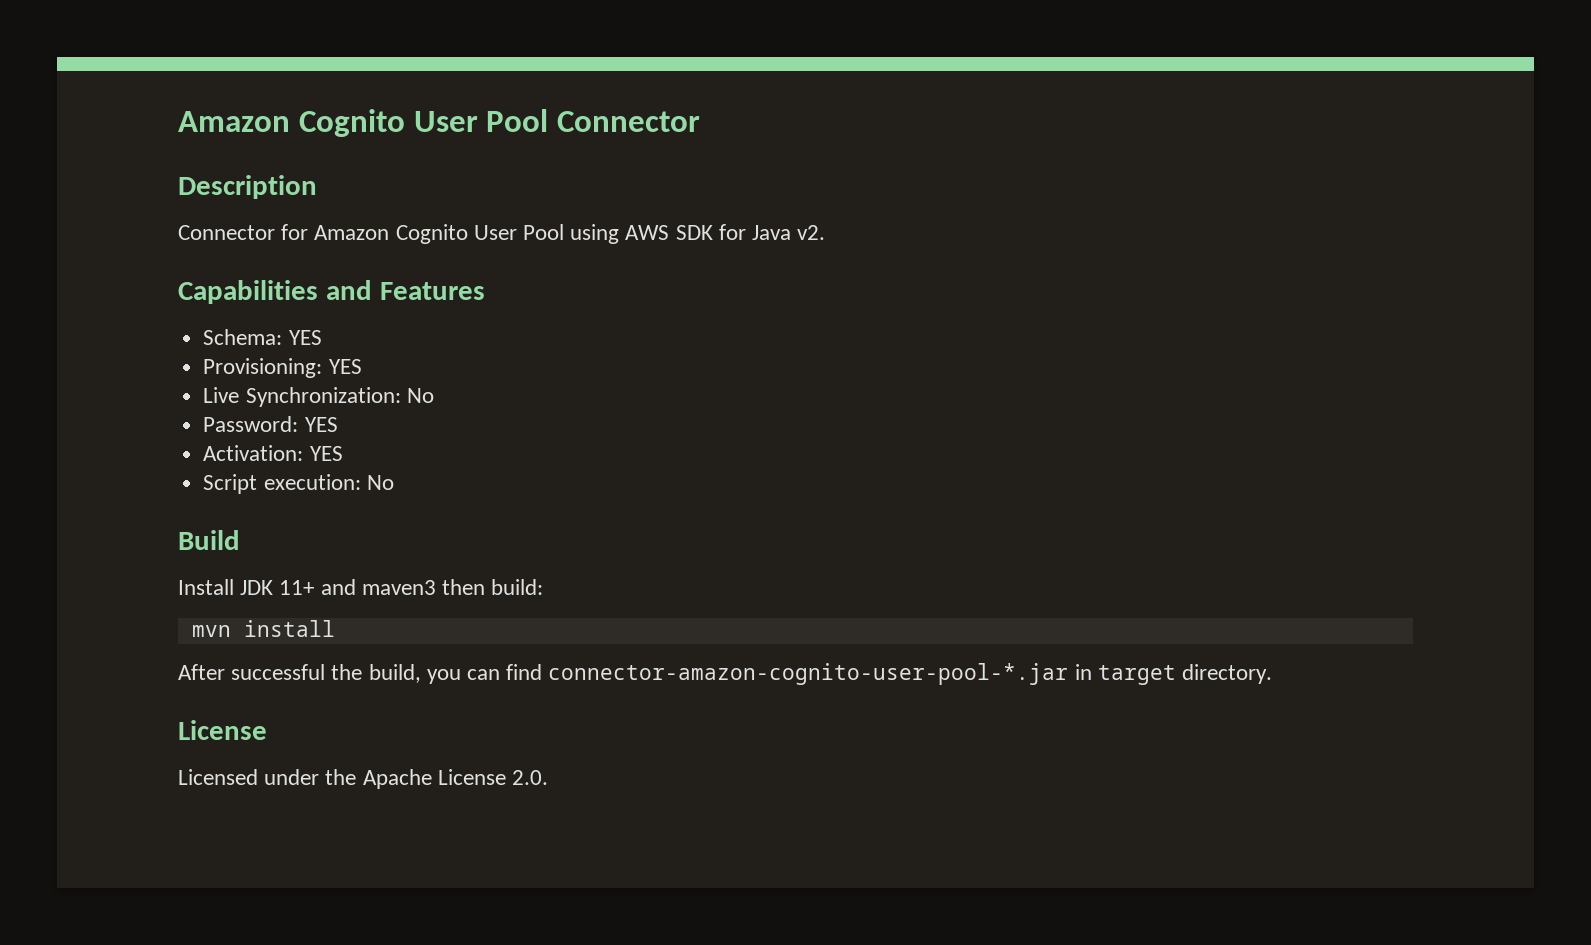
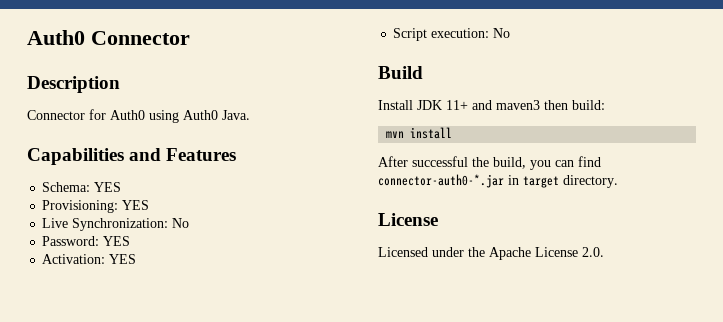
[178,109,549,137] Amazon Cognito User Pool -> [27,30,85,45] Auth0
[314,224,826,244] Amazon Cognito User Pool using AWS SDK for Java v2. -> [110,110,250,123] Auth0 using Auth0 Java.
[548,663,1069,685] connector-amazon-cognito-user-pool-*.jar -> [378,174,504,188] connector-auth0-*.jar

